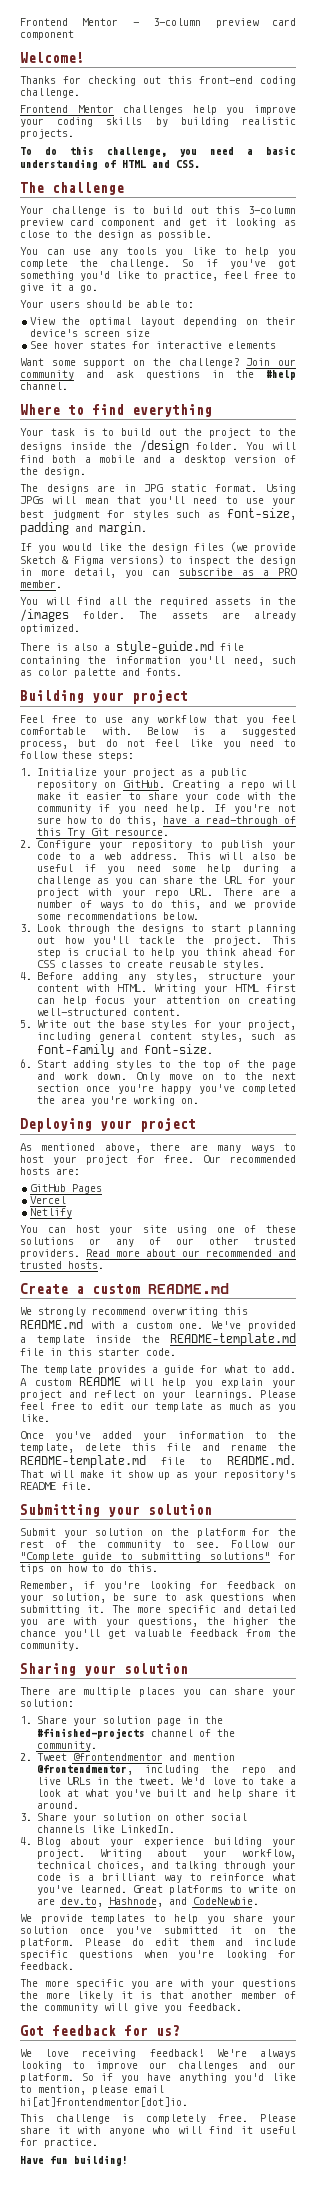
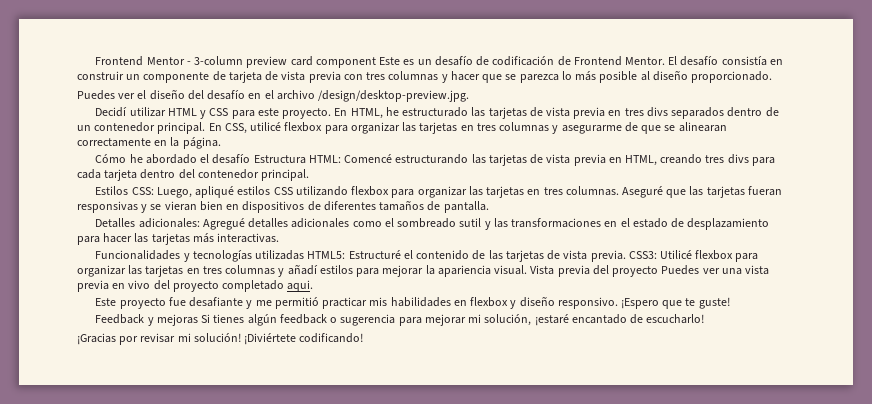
[20,52,84,63] [20,76,296,86] [20,88,80,98] [20,105,296,115] [20,117,296,127] [20,129,74,139] [20,146,296,157] [20,159,200,170] [20,182,124,195] [20,206,296,216] [20,218,297,228] [20,230,212,240] [20,247,296,257] [20,259,296,269] [20,271,296,281] [20,283,98,293] [20,300,194,308] [29,317,296,327] [29,329,150,337] [29,341,276,349] [20,358,296,368] [20,370,296,380] [20,382,68,390] [20,404,212,417] [20,428,296,438] [20,440,296,453] [20,455,296,465] [20,467,86,477] [20,484,296,494] [20,496,296,506] [20,508,296,520] [20,522,147,535] [20,542,296,553] [20,555,296,566] [20,568,297,578] [20,580,62,588] [20,597,296,607] [20,609,296,622] [20,624,80,634] [20,641,244,654] [20,656,296,666] [20,668,182,678] [20,690,188,704] [20,715,296,725] [20,727,296,737] [20,739,296,749] [20,751,134,761] [20,768,247,778] [36,780,296,790] [36,792,296,802] [36,804,296,814] [36,816,296,826] [36,828,169,838] [20,840,296,850] [36,852,296,860] [36,864,296,874] [36,876,296,886] [36,888,296,898] [36,900,296,910] [36,912,199,920] [20,924,296,934] [36,936,296,946] [36,948,296,958] [36,960,265,970] [20,972,296,982] [36,984,296,994] [36,996,296,1006] [36,1008,181,1016] [20,1020,296,1030] [36,1032,296,1042] [36,1044,213,1057] [20,1059,296,1070] [36,1072,296,1082] [36,1084,296,1094] [36,1096,199,1106] [20,1118,196,1132] [20,1143,296,1153] [20,1155,296,1165] [20,1167,80,1175] [29,1184,102,1194] [29,1196,66,1204] [29,1208,72,1218] [20,1225,296,1235] [20,1237,296,1247] [20,1249,296,1259] [20,1261,104,1269] [20,1283,229,1294] [20,1307,248,1317] [20,1319,296,1331] [20,1333,296,1346] [20,1348,176,1356] [20,1365,296,1375] [20,1377,297,1388] [20,1390,296,1400] [20,1402,296,1412] [20,1414,50,1422] [20,1431,296,1441] [20,1443,296,1453] [20,1455,296,1468] [20,1470,296,1480] [20,1482,92,1490] [20,1504,212,1517] [20,1528,296,1538] [20,1540,296,1550] [20,1552,296,1562] [20,1564,158,1574] [20,1581,296,1591] [20,1593,296,1603] [20,1605,296,1615] [20,1617,296,1627] [20,1629,296,1639] [20,1641,80,1651] [20,1663,188,1676] [20,1687,296,1697] [20,1699,74,1707] [20,1716,223,1726] [36,1728,235,1739] [36,1741,97,1751] [20,1753,235,1761] [36,1765,296,1775] [36,1777,296,1785] [36,1789,296,1799] [36,1801,79,1809] [20,1813,247,1823] [36,1825,175,1833] [20,1837,296,1847] [36,1849,296,1859] [36,1861,296,1871] [36,1873,296,1883] [36,1885,296,1895] [36,1897,259,1907] [20,1914,297,1924] [20,1926,296,1936] [20,1938,296,1948] [20,1950,296,1960] [20,1962,74,1970] [20,1979,296,1989] [20,1991,296,2001] [20,2003,242,2013] [20,2025,180,2036] [20,2049,296,2059] [20,2061,296,2071] [20,2073,296,2083] [20,2085,164,2095] [20,2097,188,2107] [20,2114,296,2124] [20,2126,296,2136] [20,2138,98,2148] [20,2155,128,2166] // Welcome! // Thanks for checking out this front-end coding challenge. // Frontend Mentor challenges help you improve your coding skills by building realistic projects. // To do this challenge, you need a basic understanding of HTML and CSS. // The challenge // Your challenge is to build out this 3-column preview card component and get it looking as close to the design as possible. // You can use any tools you like to help you complete the challenge. So if you've got something you'd like to practice, feel free to give it a go. // Your users should be able to: // View the optimal layout depending on their device's screen size // See hover states for interactive elements // Want some support on the challenge? Join our community and ask questions in the #help channel. // Where to find everything // Your task is to build out the project to the designs inside the /design folder. You will find both a mobile and a desktop version of the design. // The designs are in JPG static format. Using JPGs will mean that you'll need to use your best judgment for styles such as font-size, padding and margin. // If you would like the design files (we provide Sketch & Figma versions) to inspect the design in more detail, you can subscribe as a PRO member. // You will find all the required assets in the /images folder. The assets are already optimized. // There is also a style-guide.md file containing the information you'll need, such as color palette and fonts. // Building your project // Feel free to use any workflow that you feel comfortable with. Below is a suggested process, but do not feel like you need to follow these steps: // 1. Initialize your project as a public repository on GitHub. Creating a repo will make it easier to share your code with the community if you need help. If you're not sure how to do this, have a read-through of this Try Git resource. // 2. Configure your repository to publish your code to a web address. This will also be useful if you need some help during a challenge as you can share the URL for your project with your repo URL. There are a number of ways to do this, and we provide some recommendations below. // 3. Look through the designs to start planning out how you'll tackle the project. This step is crucial to help you think ahead for CSS classes to create reusable styles. // 4. Before adding any styles, structure your content with HTML. Writing your HTML first can help focus your attention on creating well-structured content. // 5. Write out the base styles for your project, including general content styles, such as font-family and font-size. // 6. Start adding styles to the top of the page and work down. Only move on to the next section once you're happy you've completed the area you're working on. // Deploying your project // As mentioned above, there are many ways to host your project for free. Our recommended hosts are: // GitHub Pages // Vercel // Netlify // You can host your site using one of these solutions or any of our other trusted providers. Read more about our recommended and trusted hosts. // Create a custom README.md // We strongly recommend overwriting this README.md with a custom one. We've provided a template inside the README-template.md file in this starter code. // The template provides a guide for what to add. A custom README will help you explain your project and reflect on your learnings. Please feel free to edit our template as much as you like. // Once you've added your information to the template, delete this file and rename the README-template.md file to README.md. That will make it show up as your repository's README file. // Submitting your solution // Submit your solution on the platform for the rest of the community to see. Follow our "Complete guide to submitting solutions" for tips on how to do this. // Remember, if you're looking for feedback on your solution, be sure to ask questions when submitting it. The more specific and detailed you are with your questions, the higher the chance you'll get valuable feedback from the community. // Sharing your solution // There are multiple places you can share your solution: // 1. Share your solution page in the #finished-projects channel of the community. // 2. Tweet @frontendmentor and mention @frontendmentor, including the repo and live URLs in the tweet. We'd love to take a look at what you've built and help share it around. // 3. Share your solution on other social channels like LinkedIn. // 4. Blog about your experience building your project. Writing about your workflow, technical choices, and talking through your code is a brilliant way to reinforce what you've learned. Great platforms to write on are dev.to, Hashnode, and CodeNewbie. // We provide templates to help you share your solution once you've submitted it on the platform. Please do edit them and include specific questions when you're looking for feedback. // The more specific you are with your questions the more likely it is that another member of the community will give you feedback. // Got feedback for us? // We love receiving feedback! We're always looking to improve our challenges and our platform. So if you have anything you'd like to mention, please email hi[at]frontendmentor[dot]io. // This challenge is completely free. Please share it with anyone who will find it useful for practice. // Have fun building! -> [379,56,783,66] [77,70,773,83] [77,89,470,102] [95,107,779,119] [77,122,727,134] [77,137,221,149] [95,154,775,166] [77,169,310,181] [95,186,782,198] [77,200,489,213] [95,218,770,230] [77,233,280,245] [95,250,759,262] [77,264,770,277] [77,280,314,292] [95,296,730,309] [95,314,705,326] [77,333,364,345] Este es un desafío de codificación de Frontend Mentor. El desafío consistía en construir un componente de tarjeta de vista previa con tres columnas y hacer que se parezca lo más posible al diseño proporcionado. // Puedes ver el diseño del desafío en el archivo /design/desktop-preview.jpg. // Decidí utilizar HTML y CSS para este proyecto. En HTML, he estructurado las tarjetas de vista previa en tres divs separados dentro de un contenedor principal. En CSS, utilicé flexbox para organizar las tarjetas en tres columnas y asegurarme de que se alinearan correctamente en la página. // Cómo he abordado el desafío Estructura HTML: Comencé estructurando las tarjetas de vista previa en HTML, creando tres divs para cada tarjeta dentro del contenedor principal. // Estilos CSS: Luego, apliqué estilos CSS utilizando flexbox para organizar las tarjetas en tres columnas. Aseguré que las tarjetas fueran responsivas y se vieran bien en dispositivos de diferentes tamaños de pantalla. // Detalles adicionales: Agregué detalles adicionales como el sombreado sutil y las transformaciones en el estado de desplazamiento para hacer las tarjetas más interactivas. // Funcionalidades y tecnologías utilizadas HTML5: Estructuré el contenido de las tarjetas de vista previa. CSS3: Utilicé flexbox para organizar las tarjetas en tres columnas y añadí estilos para mejorar la apariencia visual. Vista previa del proyecto Puedes ver una vista previa en vivo del proyecto completado aqui. // Este proyecto fue desafiante y me permitió practicar mis habilidades en flexbox y diseño responsivo. ¡Espero que te guste! // Feedback y mejoras Si tienes algún feedback o sugerencia para mejorar mi solución, ¡estaré encantado de escucharlo! // ¡Gracias por revisar mi solución! ¡Diviértete codificando!

